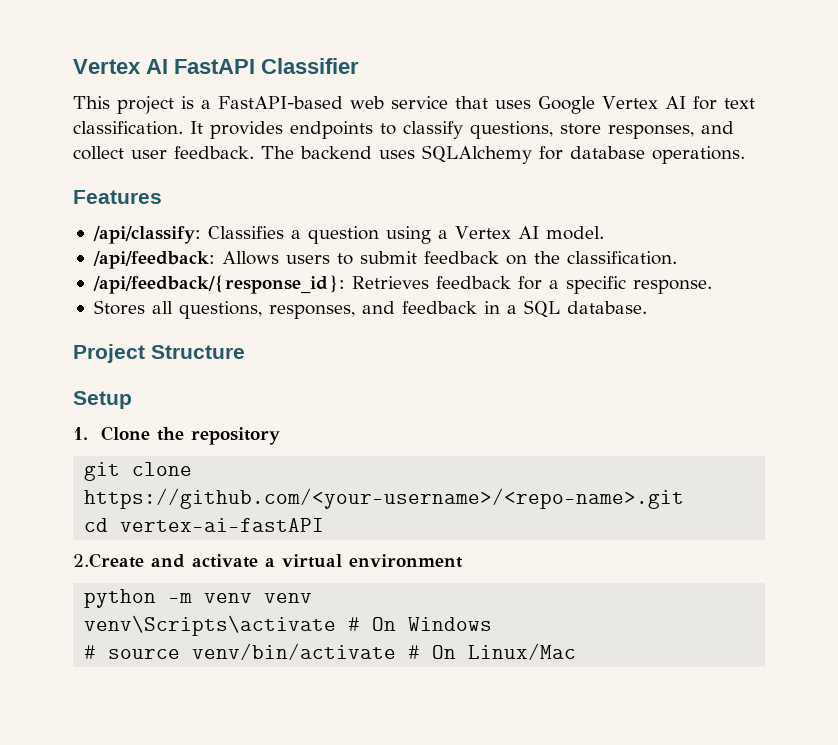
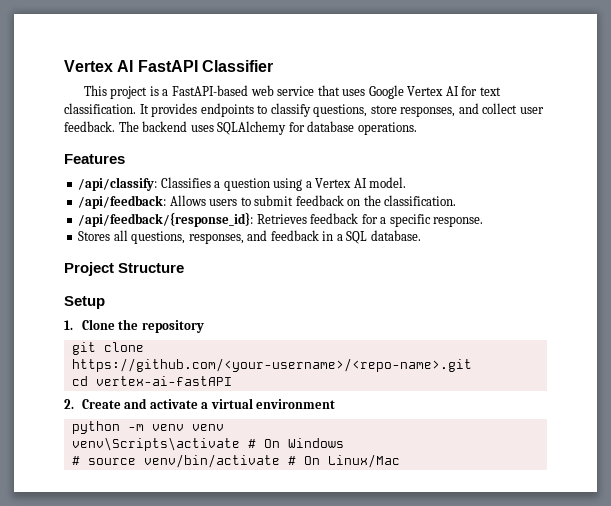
[73,553,144,568] 2.Create -> [64,399,121,409] 2. Create

